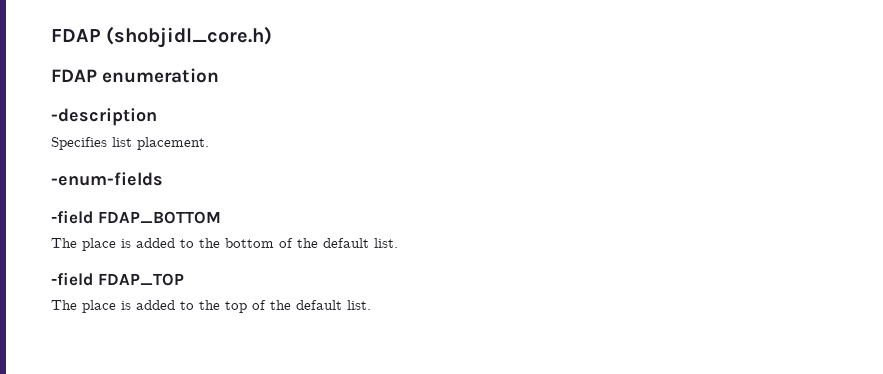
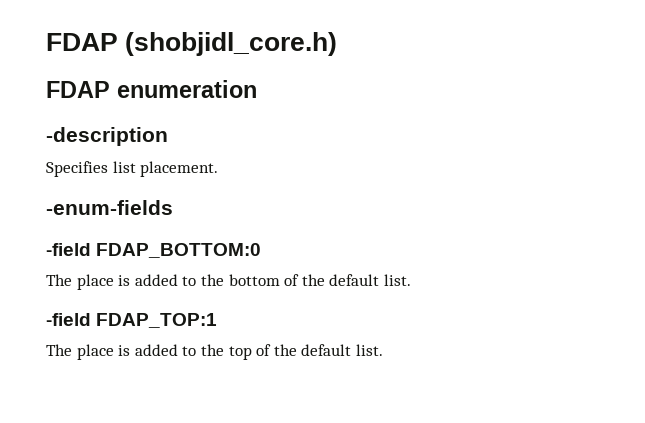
[97,211,221,224] FDAP_BOTTOM -> [96,243,262,258] FDAP_BOTTOM:0
[97,273,184,286] FDAP_TOP -> [96,313,218,328] FDAP_TOP:1

